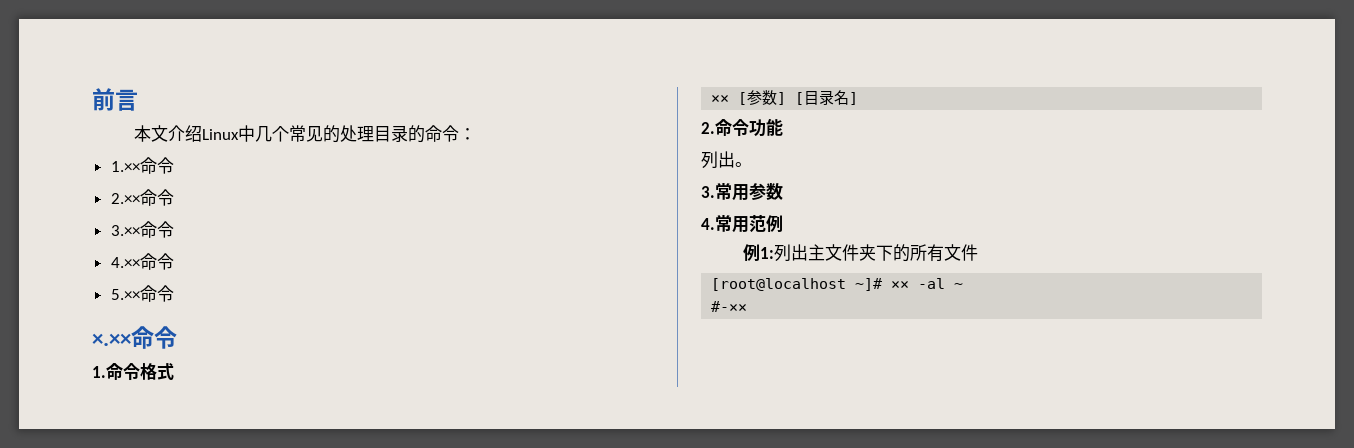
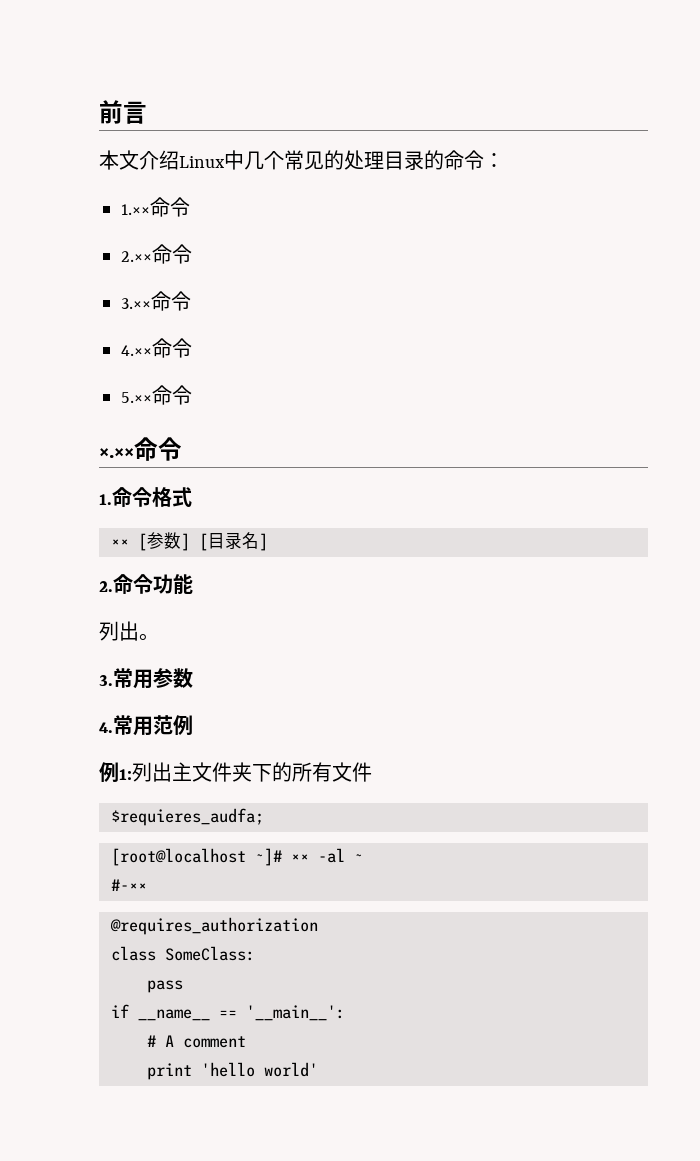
(979, 252) none -> [111,808,264,826] // $requieres_audfa;
(748, 306) none -> [110,917,318,935] [111,946,255,961] [147,980,183,993] [111,1004,345,1021] [147,1035,246,1048] [147,1062,318,1080] // @requires_authorization // class SomeClass: // pass // if __name__ == '__main__': // # A comment // print 'hello world'

